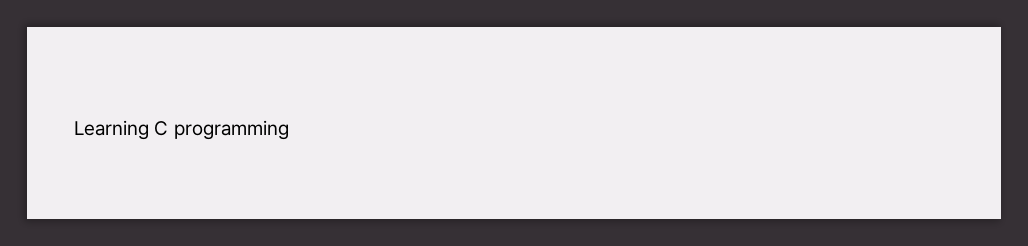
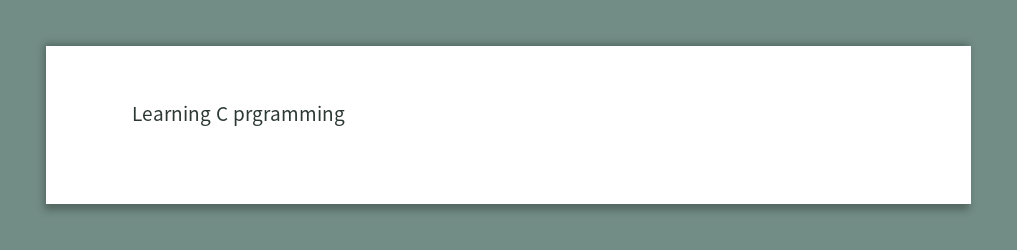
[173,120,289,140] programming -> [233,105,346,126] prgramming

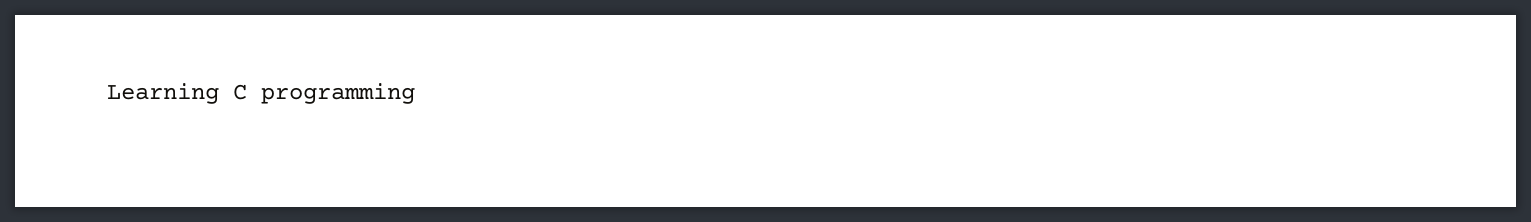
[233,105,346,126] prgramming -> [261,83,415,104] programming

